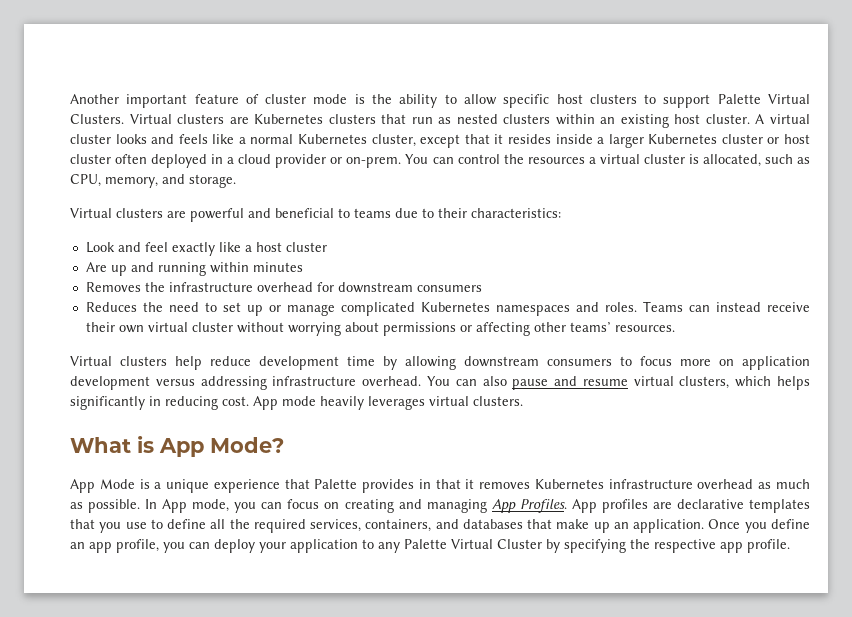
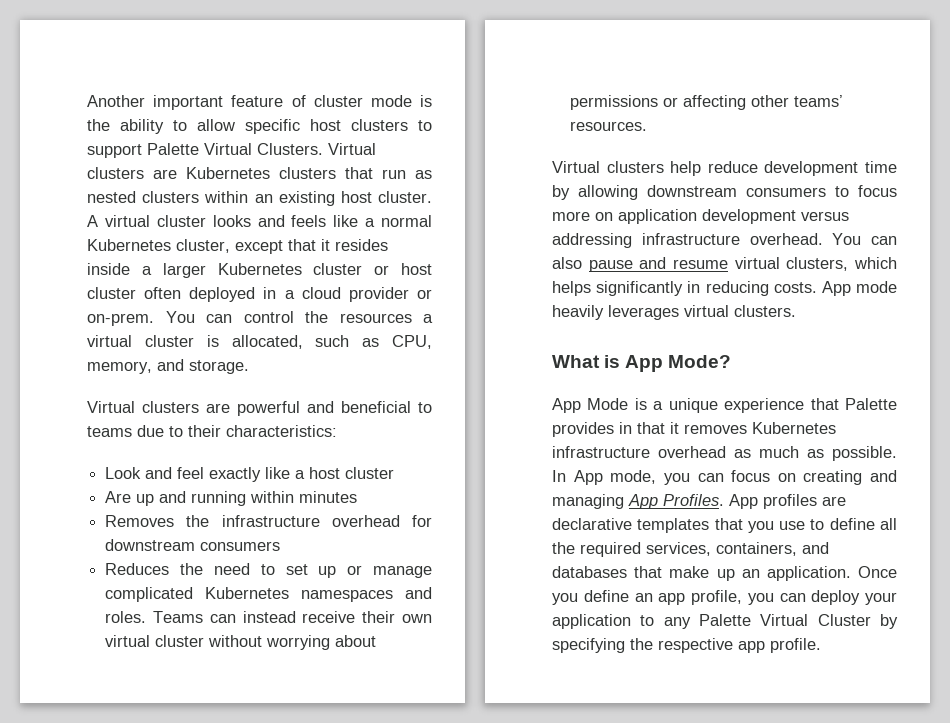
[222,396,249,406] cost. -> [773,282,817,293] costs.

